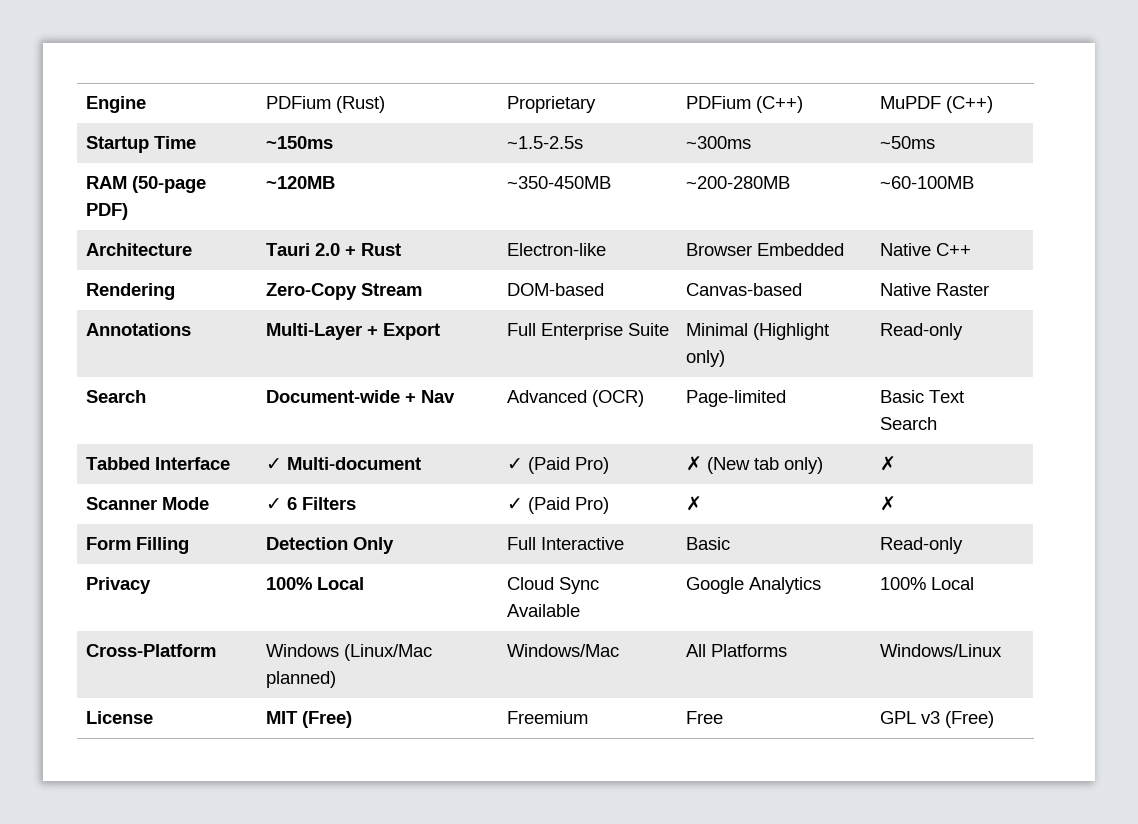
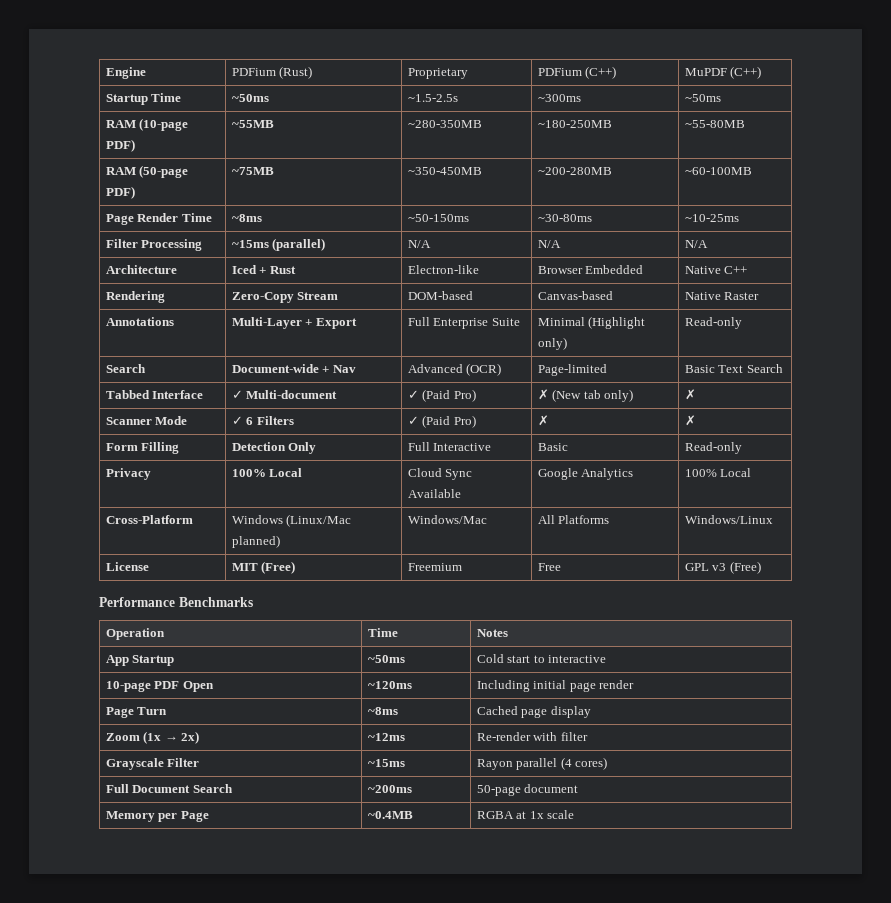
[265,136,333,149] ~150ms -> [231,94,269,102] ~50ms
(935, 142) none -> [105,118,189,131] [105,139,135,152] [231,120,274,128] [407,120,482,128] [537,120,612,128] [684,120,745,128] // RAM (10-page PDF) | ~55MB | ~280-350MB | ~180-250MB | ~55-80MB
[265,176,335,189] ~120MB -> [231,167,274,175] ~75MB
(974, 182) none -> [105,213,212,225] [231,214,262,222] [407,214,469,222] [537,214,592,222] [684,214,739,222] [105,239,203,251] [231,238,326,251] [407,240,431,248] [537,240,561,248] [684,240,708,248] // Page Render Time | ~8ms | ~50-150ms | ~30-80ms | ~10-25ms // Filter Processing | ~15ms (parallel) | N/A | N/A | N/A
[265,243,340,256] Tauri 2.0 -> [231,265,257,274] Iced
(994, 719) none -> [99,597,253,607] [105,628,165,640] [367,628,398,637] [476,629,508,637] [105,655,175,666] [367,655,405,663] [476,654,607,663] [105,681,214,692] [367,681,412,689] [476,680,635,692] [105,707,168,718] [367,707,398,715] [476,706,591,718] [105,731,200,744] [367,733,405,741] [476,732,588,741] [105,758,200,770] [367,759,405,767] [476,757,608,770] [105,784,233,793] [367,785,412,793] [476,784,579,796] [105,811,209,822] [367,811,413,819] [476,810,575,819] // Performance Benchmarks // Operation | Time | Notes // App Startup | ~50ms | Cold start to interactive // 10-page PDF Open | ~120ms | Including initial page render // Page Turn | ~8ms | Cached page display // Zoom (1x → 2x) | ~12ms | Re-render with filter // Grayscale Filter | ~15ms | Rayon parallel (4 cores) // Full Document Search | ~200ms | 50-page document // Memory per Page | ~0.4MB | RGBA at 1x scale

